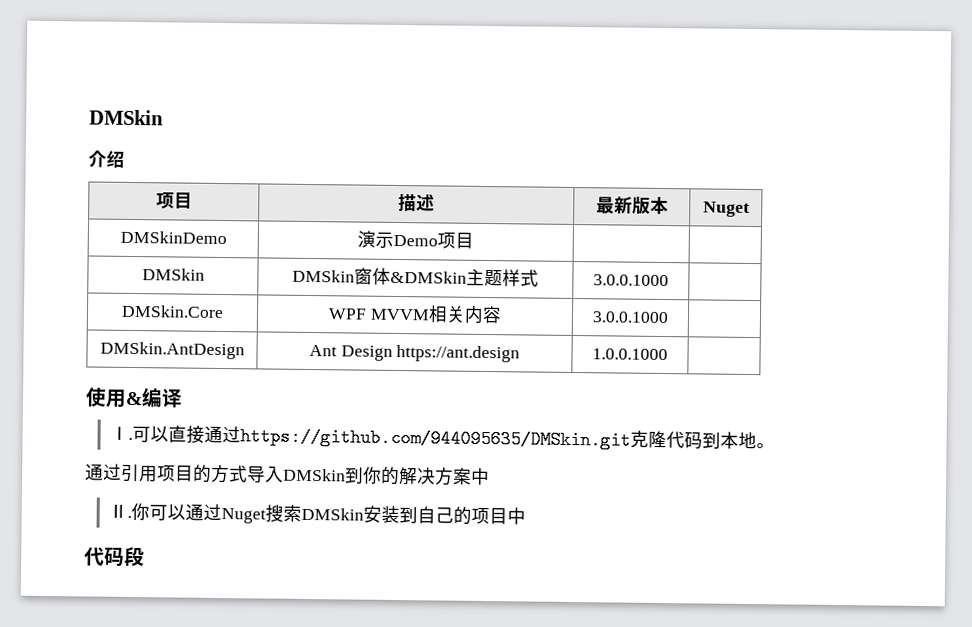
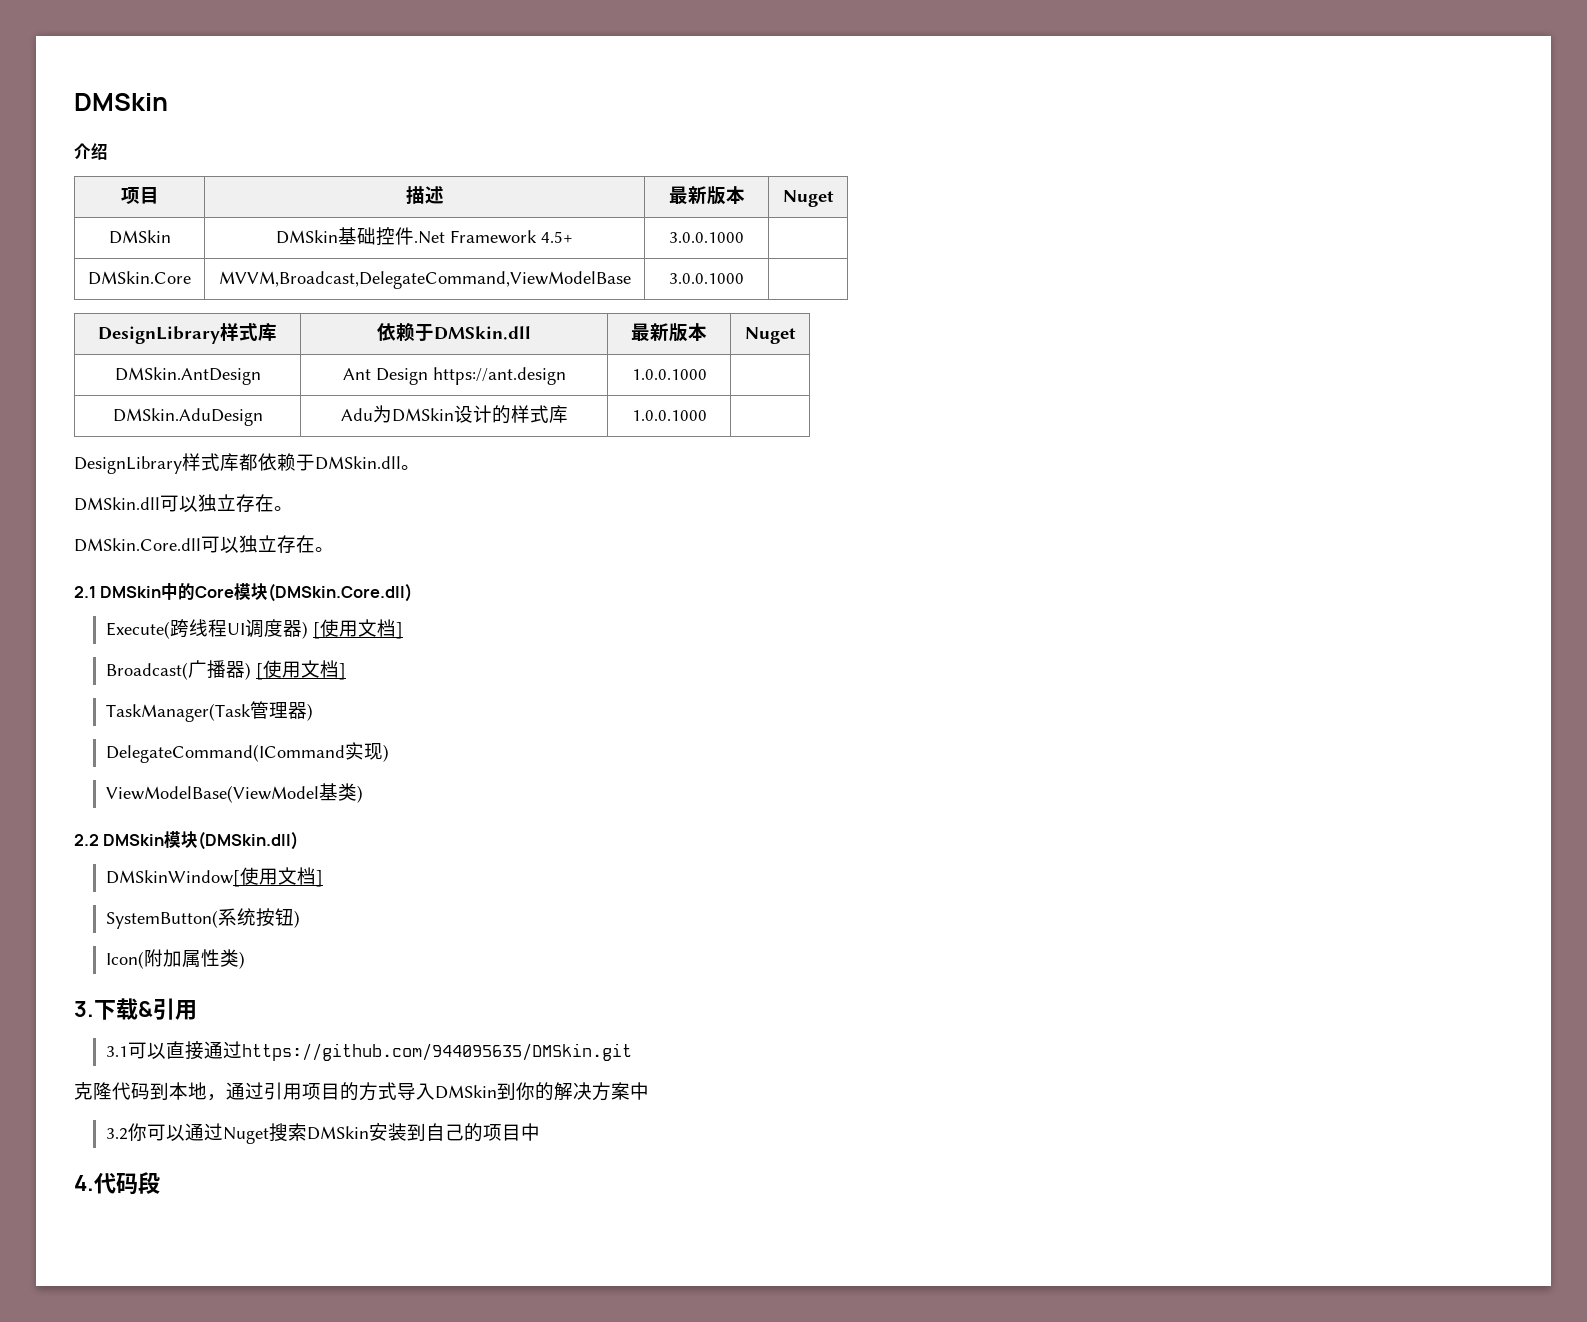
[119,230,227,245] [357,230,474,249] [141,268,205,281] [292,267,539,287] [593,274,669,287] [121,304,224,319] [328,305,502,324] [592,311,669,324] DMSkinDemo | 演示Demo项目 | | // DMSkin | DMSkin窗体&DMSkin主题样式 | 3.0.0.1000 | // DMSkin.Core | WPF MVVM相关内容 | 3.0.0.1000 | -> [108,230,171,244] [276,227,573,246] [669,232,744,243] [88,271,191,285] [218,271,631,289] [669,273,744,284] [98,323,277,344] [377,323,531,342] [631,323,707,342] [744,327,796,344] DMSkin | DMSkin基础控件.Net Framework 4.5+ | 3.0.0.1000 | // DMSkin.Core | MVVM,Broadcast,DelegateCommand,ViewModelBase | 3.0.0.1000 | // DesignLibrary样式库 | 依赖于DMSkin.dll | 最新版本 | Nuget
[85,387,183,408] [109,426,133,440] // 使用&编译 // Ⅰ. -> [112,408,263,426] [340,405,568,424] [631,410,707,421] [74,453,420,474] [74,494,293,512] [74,535,334,553] [74,583,413,602] [106,619,404,639] [106,660,347,680] [106,701,314,722] [106,742,390,763] [106,783,364,803] [74,831,299,850] [106,867,324,887] [106,908,301,929] [106,949,246,969] [74,998,197,1020] [106,1046,129,1057] // DMSkin.AduDesign | Adu为DMSkin设计的样式库 | 1.0.0.1000 | // DesignLibrary样式库都依赖于DMSkin.dll。 // DMSkin.dll可以独立存在。 // DMSkin.Core.dll可以独立存在。 // 2.1 DMSkin中的Core模块(DMSkin.Core.dll) // Execute(跨线程UI调度器) [使用文档] // Broadcast(广播器) [使用文档] // TaskManager(Task管理器) // DelegateCommand(ICommand实现) // ViewModelBase(ViewModel基类) // 2.2 DMSkin模块(DMSkin.dll) // DMSkinWindow[使用文档] // SystemButton(系统按钮) // Icon(附加属性类) // 3.下载&引用 // 3.1
(631, 438) none -> (633, 1052) //
[755,443,775,449] 。 // -> [207,1094,226,1101] ，
[108,504,132,518] Ⅱ. -> [106,1128,129,1140] 3.2
(526, 516) none -> [74,1175,94,1191] 4.

